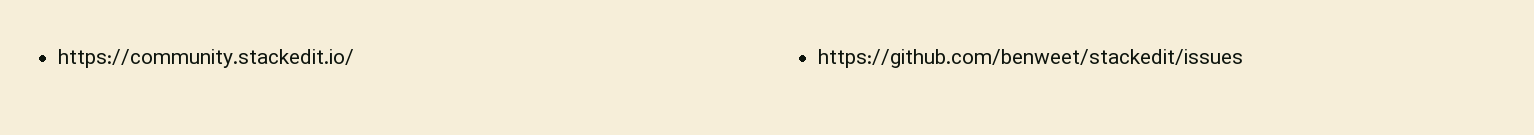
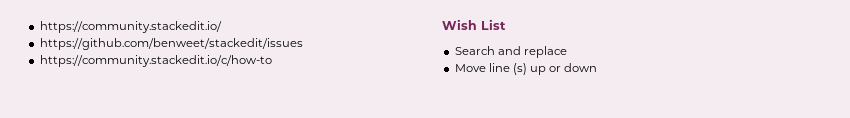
(1244, 58) none -> [39,55,272,67] [442,19,506,30] [454,46,567,58] [454,63,598,75] // https://community.stackedit.io/c/how-to // Wish List // Search and replace // Move line (s) up or down

